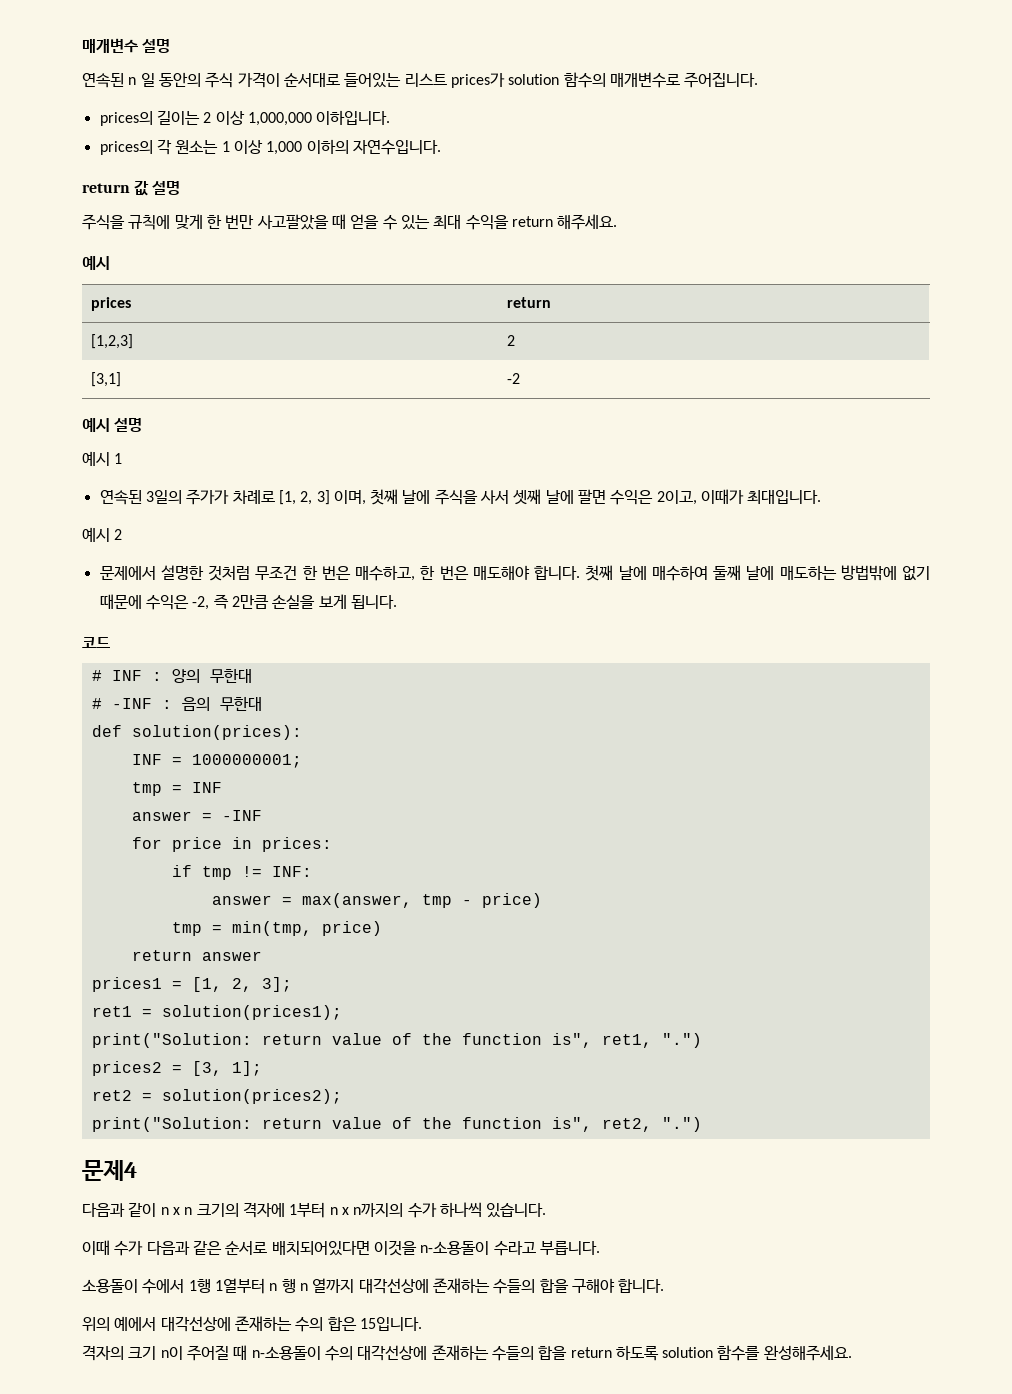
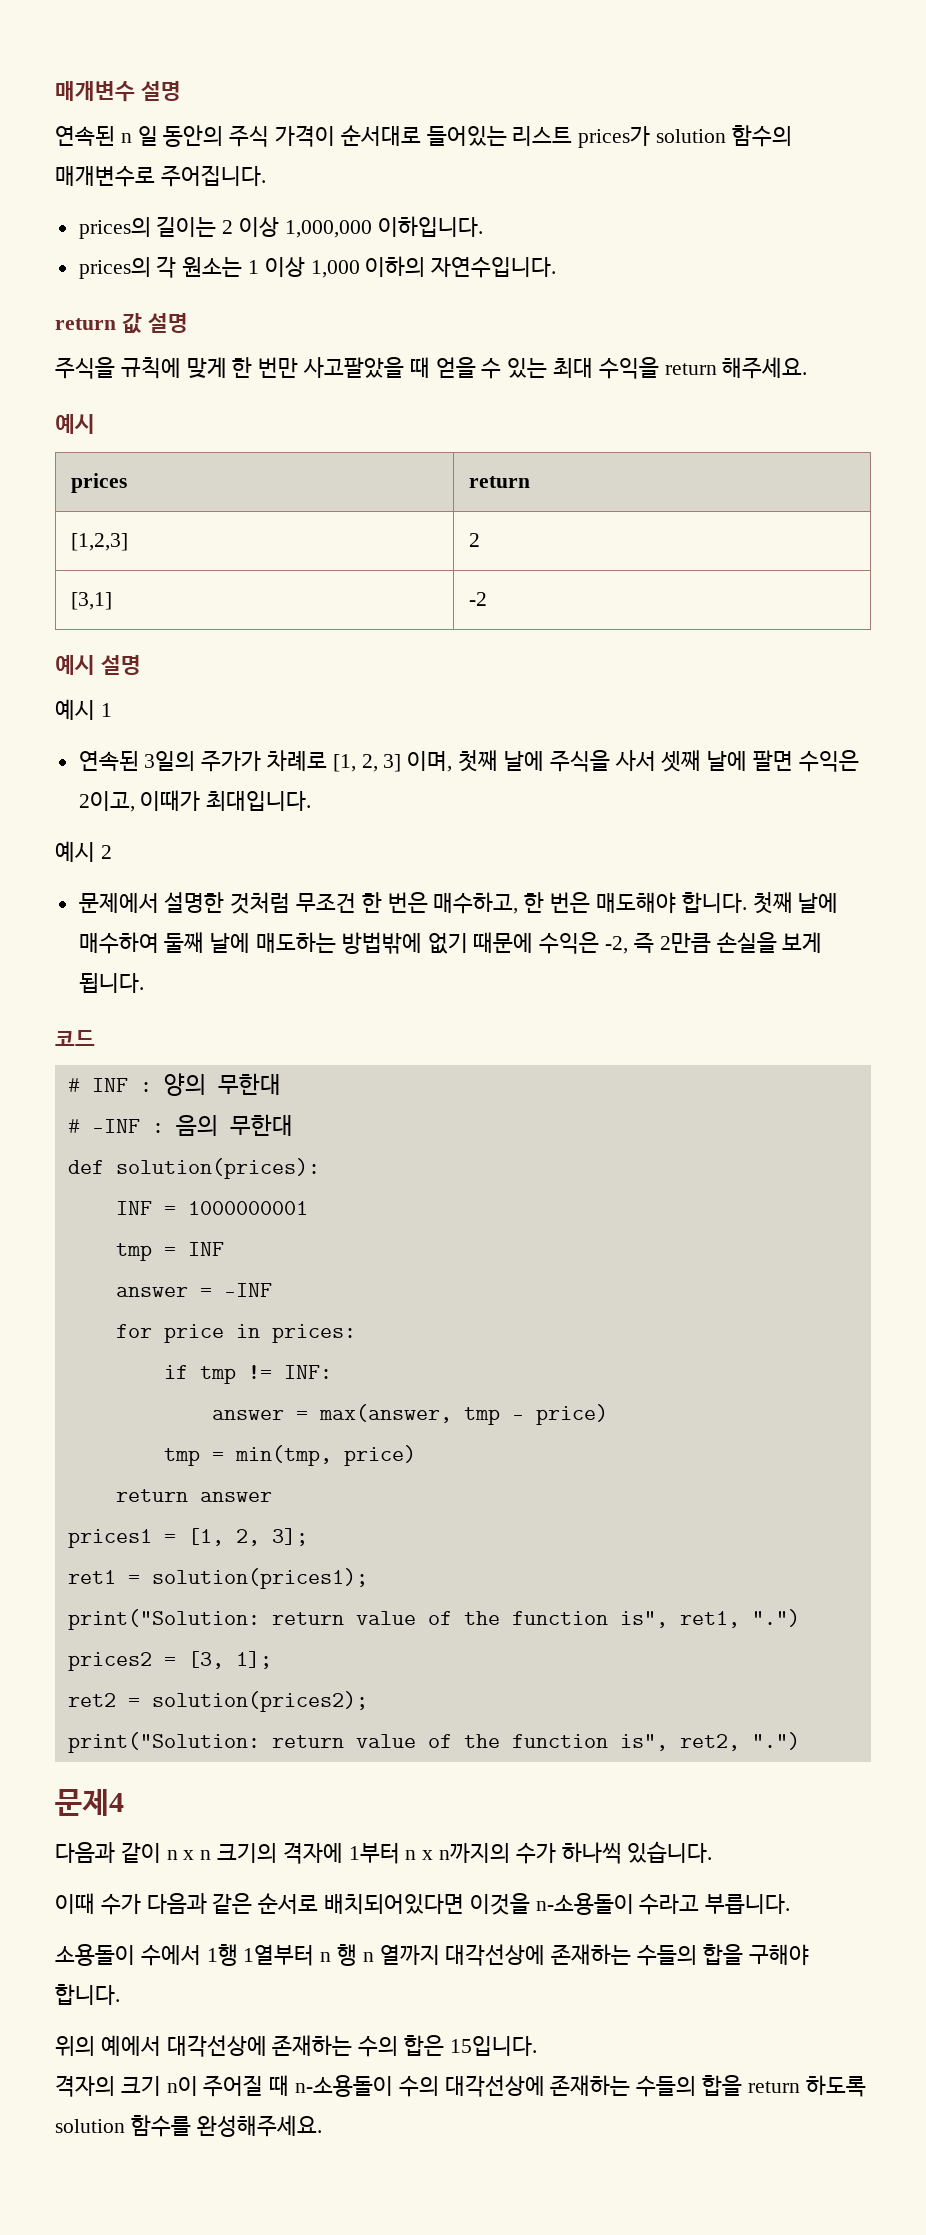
[191,754,302,768] 1000000001; -> [187,1201,308,1215] 1000000001

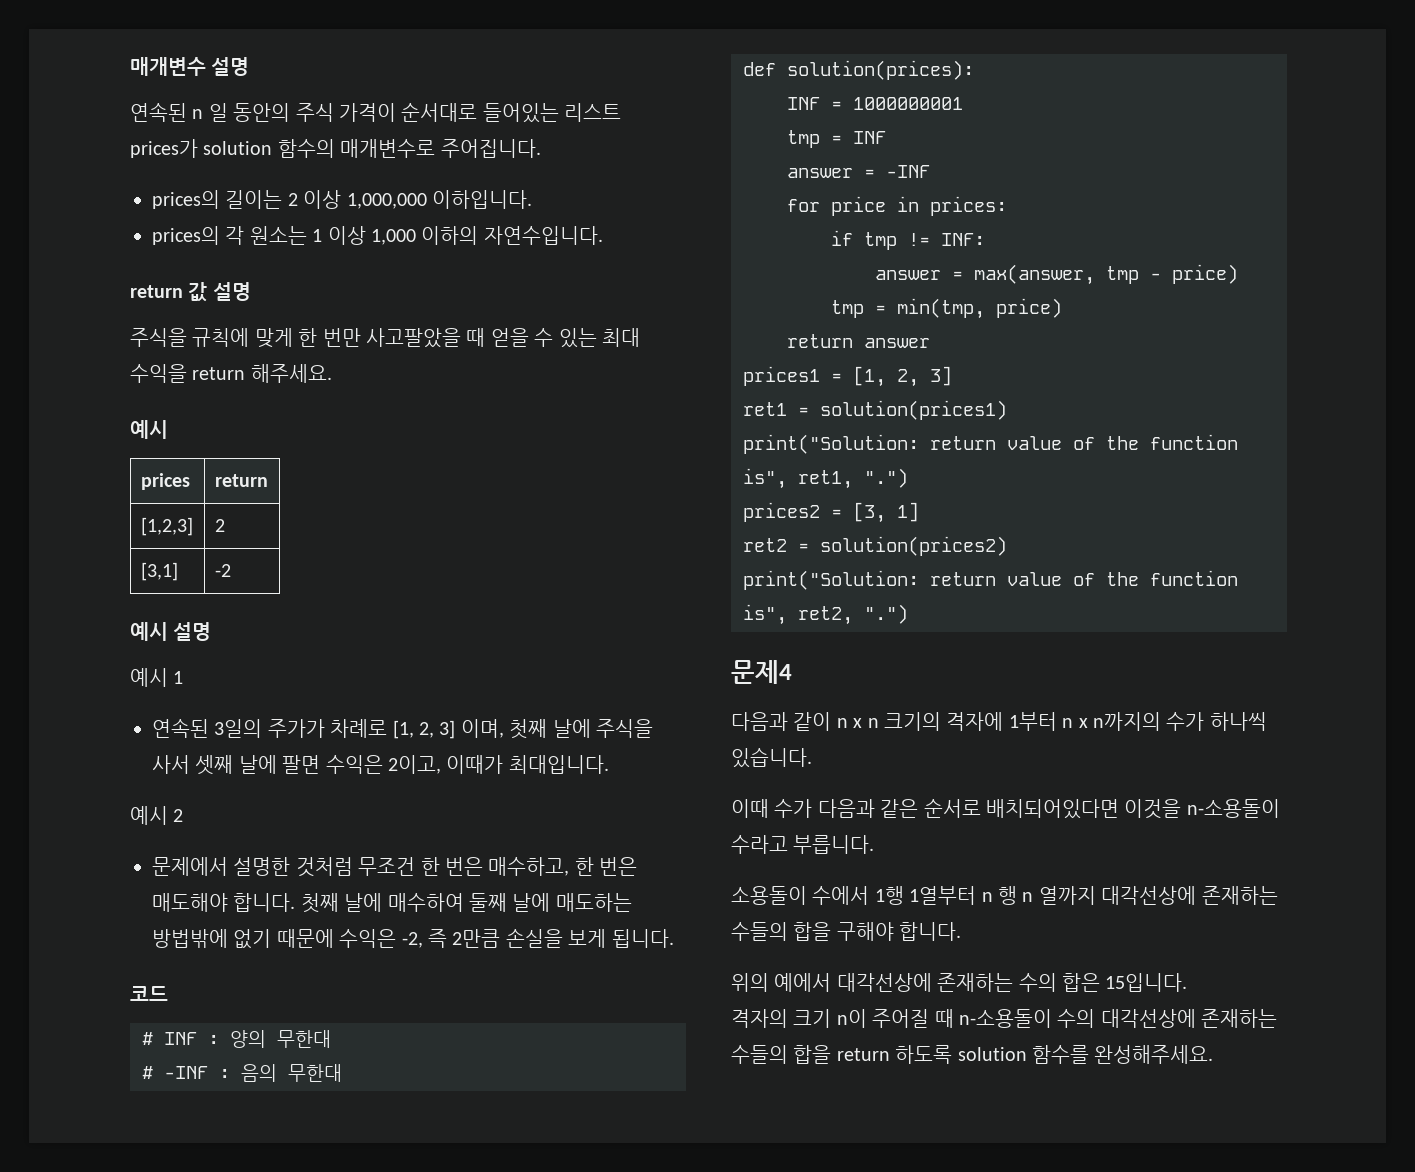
[271,1528,308,1546] 3]; -> [930,366,952,386] 3]
[151,1568,368,1589] solution(prices1); -> [820,400,1007,420] solution(prices1)
[235,1651,272,1669] 1]; -> [897,502,919,522] 1]
[151,1691,368,1712] solution(prices2); -> [820,536,1007,556] solution(prices2)

